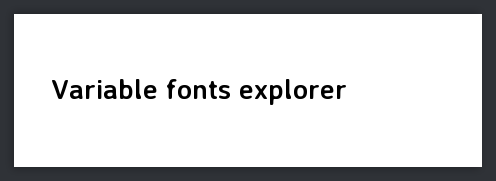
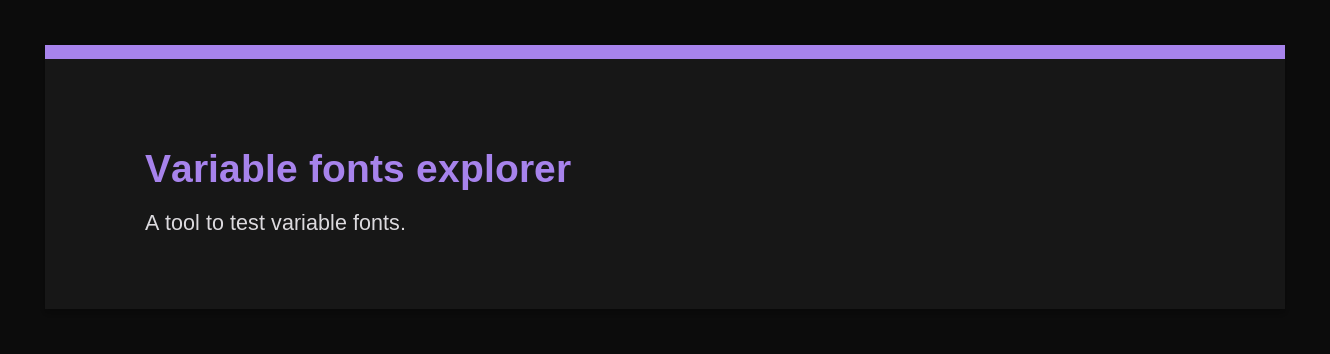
(347, 92) none -> [145,214,406,230] // A tool to test variable fonts.

